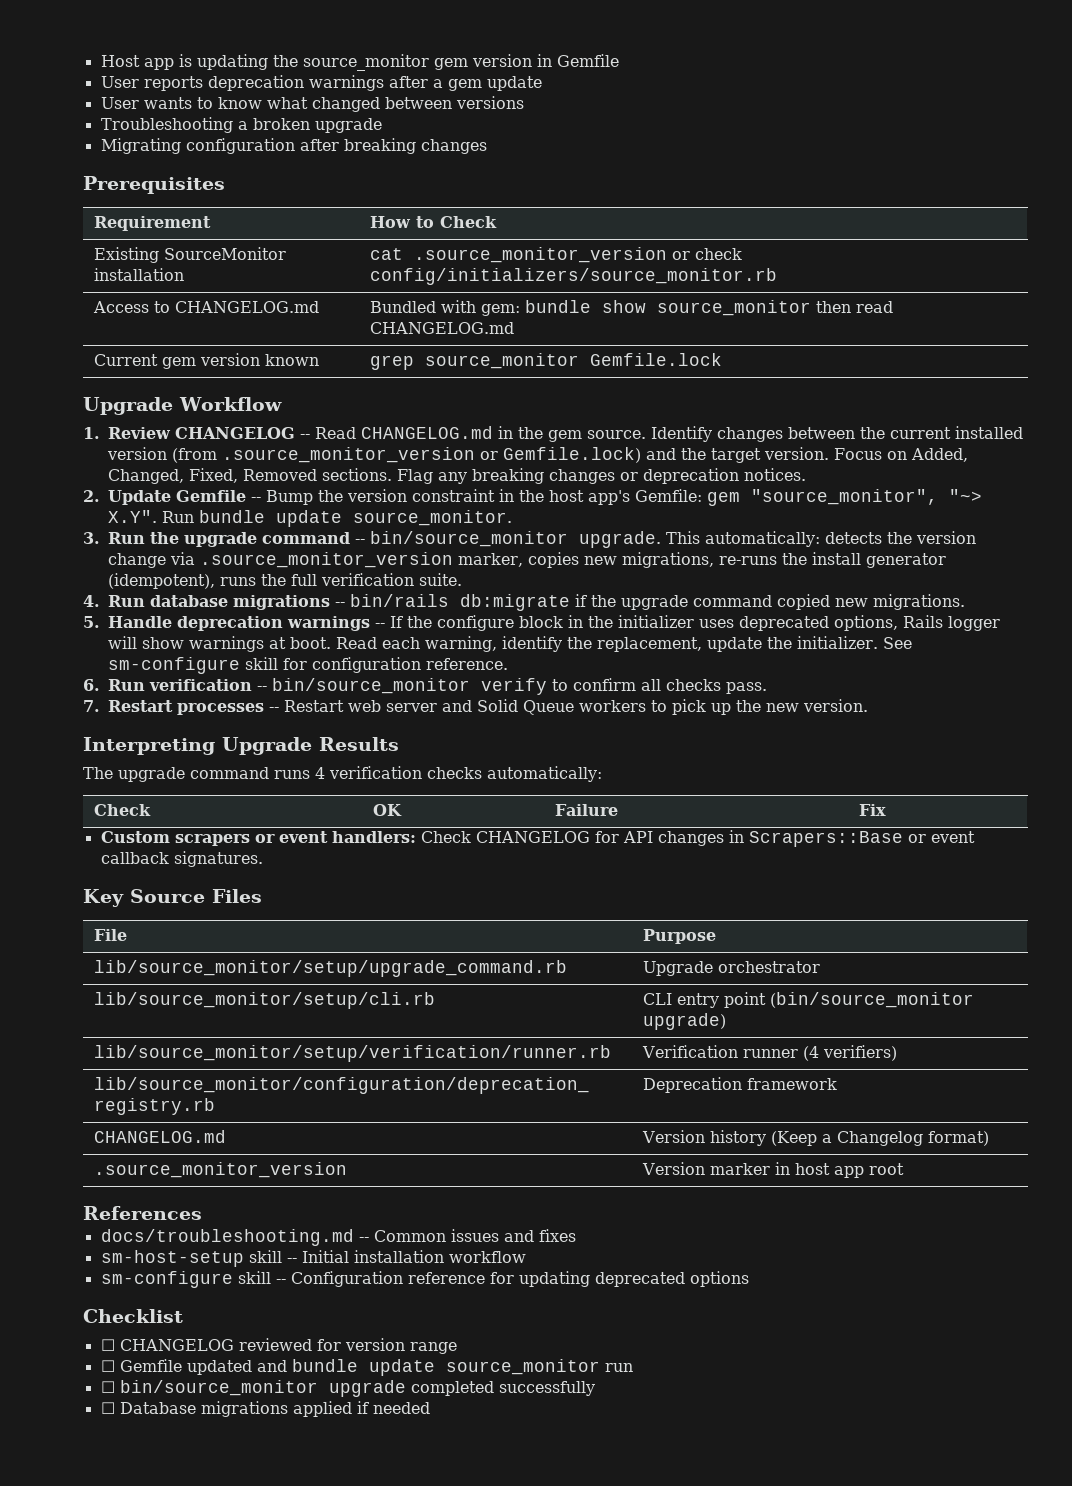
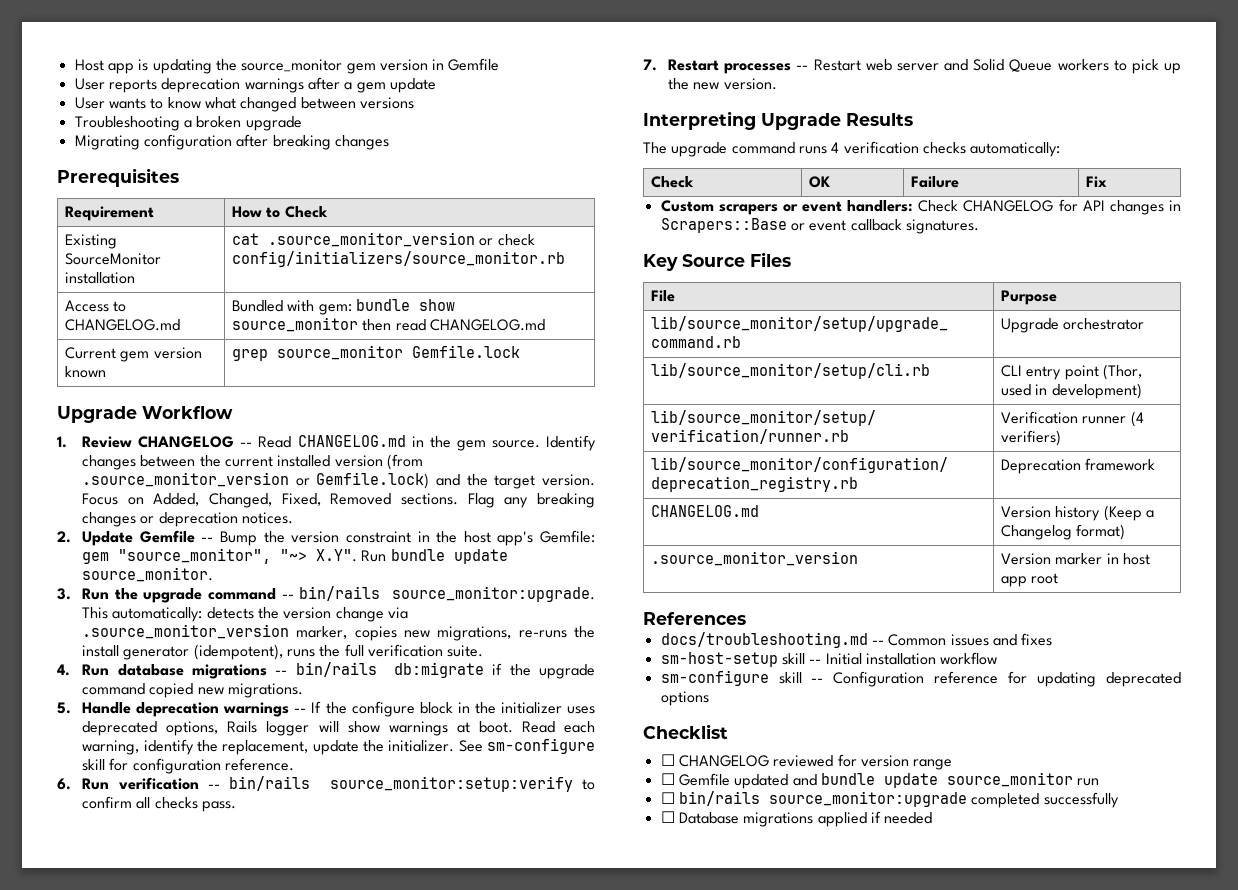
[370,531,661,548] bin/source_monitor upgrade. -> [299,586,595,602] bin/rails source_monitor:upgrade.
[272,678,547,695] bin/source_monitor verify -> [229,776,573,792] bin/rails source_monitor:setup:verify
[770,992,975,1008] [643,1013,727,1030] (bin/source_monitor upgrade) -> [1102,364,1142,380] [1000,383,1142,399] (Thor, used in development)
[119,1380,406,1397] bin/source_monitor upgrade -> [678,791,967,807] bin/rails source_monitor:upgrade

